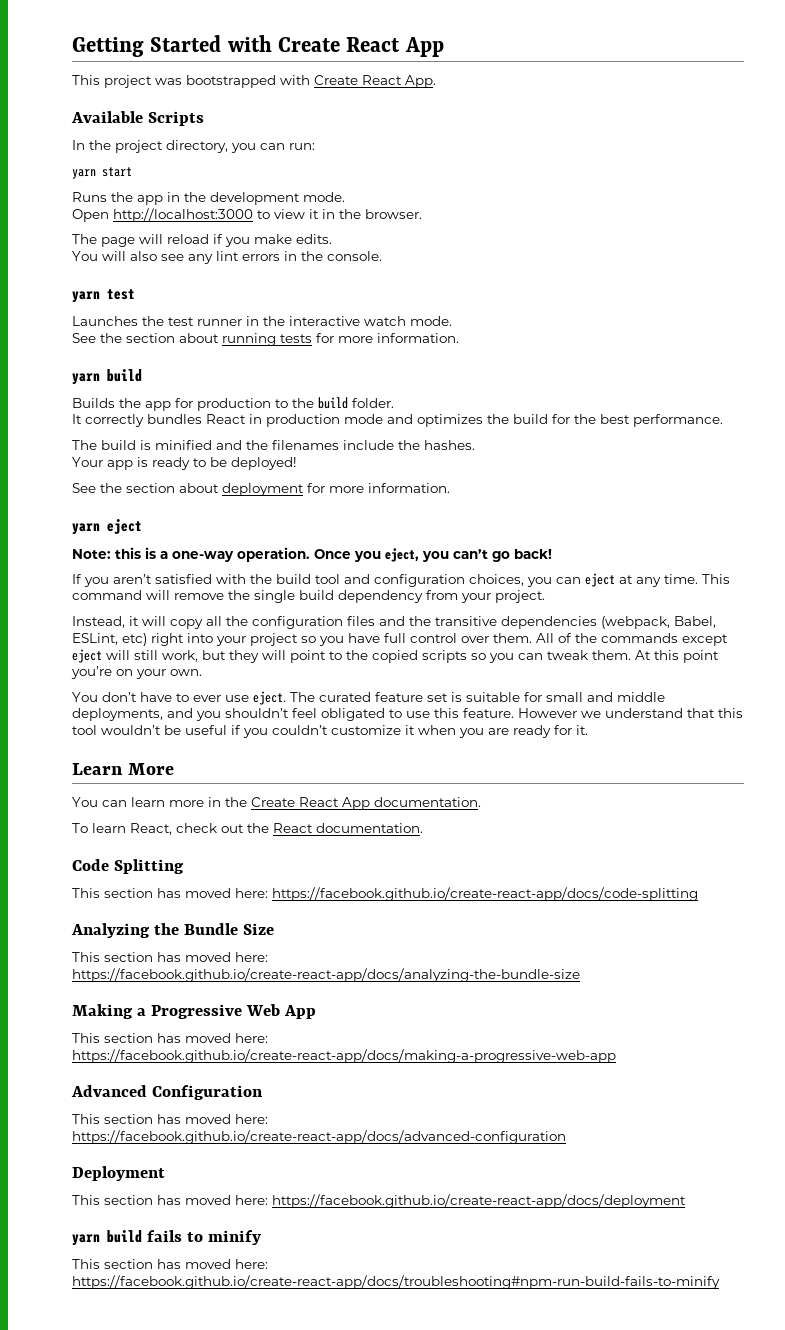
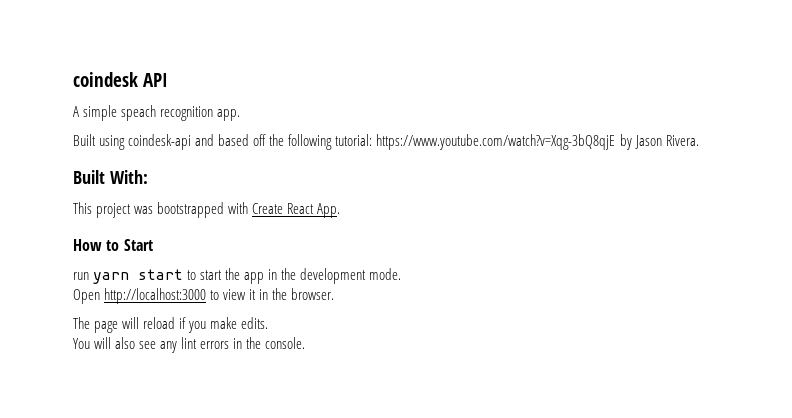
[72,35,444,57] Getting Started with Create React App -> [73,72,169,87] [73,105,241,121] [73,134,699,150] [73,170,148,184] coindesk API // A simple speach recognition app. // Built using coindesk-api and based off the following tutorial: https://www.youtube.com/watch?v=Xqg-3bQ8qjE by Jason Rivera. // Built With:
[71,111,204,126] [72,140,315,153] Available Scripts // In the project directory, you can run: // -> [73,239,153,251] [73,272,89,280] How to Start // run
[72,192,107,202] // Runs -> [187,270,223,280] to start
[72,289,135,303] [72,316,452,326] [72,333,459,346] [72,369,142,385] [72,397,394,411] [72,414,723,427] [72,440,475,450] [72,457,297,470] [72,483,450,496] [72,519,142,535] [72,547,552,562] [72,573,730,587] [72,590,545,603] [72,616,716,629] [72,633,728,646] [72,649,719,663] [71,666,202,679] [72,691,665,705] [72,708,743,721] [72,725,588,738] [72,763,174,775] [72,797,481,810] [72,823,423,835] [72,859,184,874] [72,887,698,901] [71,923,274,938] [72,952,268,962] [72,968,580,982] [72,1004,316,1019] [72,1033,268,1043] [72,1049,616,1063] [71,1085,263,1100] [72,1114,268,1124] [72,1130,566,1144] [72,1166,165,1181] [72,1194,686,1208] [72,1230,261,1246] [72,1259,268,1269] [72,1275,720,1289] // yarn test // Launches the test runner in the interactive watch mode. // See the section about running tests for more information. // yarn build // Builds the app for production to the build folder. // It correctly bundles React in production mode and optimizes the build for the best performance. // The build is minified and the filenames include the hashes. // Your app is ready to be deployed! // See the section about deployment for more information. // yarn eject // Note: this is a one-way operation. Once you eject, you can’t go back! // If you aren’t satisfied with the build tool and configuration choices, you can eject at any time. This command will remove the single build dependency from your project. // Instead, it will copy all the configuration files and the transitive dependencies (webpack, Babel, ESLint, etc) right into your project so you have full control over them. All of the commands except eject will still work, but they will point to the copied scripts so you can tweak them. At this point you’re on your own. // You don’t have to ever use eject. The curated feature set is suitable for small and middle deployments, and you shouldn’t feel obligated to use this feature. However we understand that this tool wouldn’t be useful if you couldn’t customize it when you are ready for it. // Learn More // You can learn more in the Create React App documentation. // To learn React, check out the React documentation. // Code Splitting // This section has moved here: https://facebook.github.io/create-react-app/docs/code-splitting // Analyzing the Bundle Size // This section has moved here: https://facebook.github.io/create-react-app/docs/analyzing-the-bundle-size // Making a Progressive Web App // This section has moved here: https://facebook.github.io/create-react-app/docs/making-a-progressive-web-app // Advanced Configuration // This section has moved here: https://facebook.github.io/create-react-app/docs/advanced-configuration // Deployment // This section has moved here: https://facebook.github.io/create-react-app/docs/deployment // yarn build fails to minify // This section has moved here: https://facebook.github.io/create-react-app/docs/troubleshooting#npm-run-build-fails-to-minify -> (306, 343) none

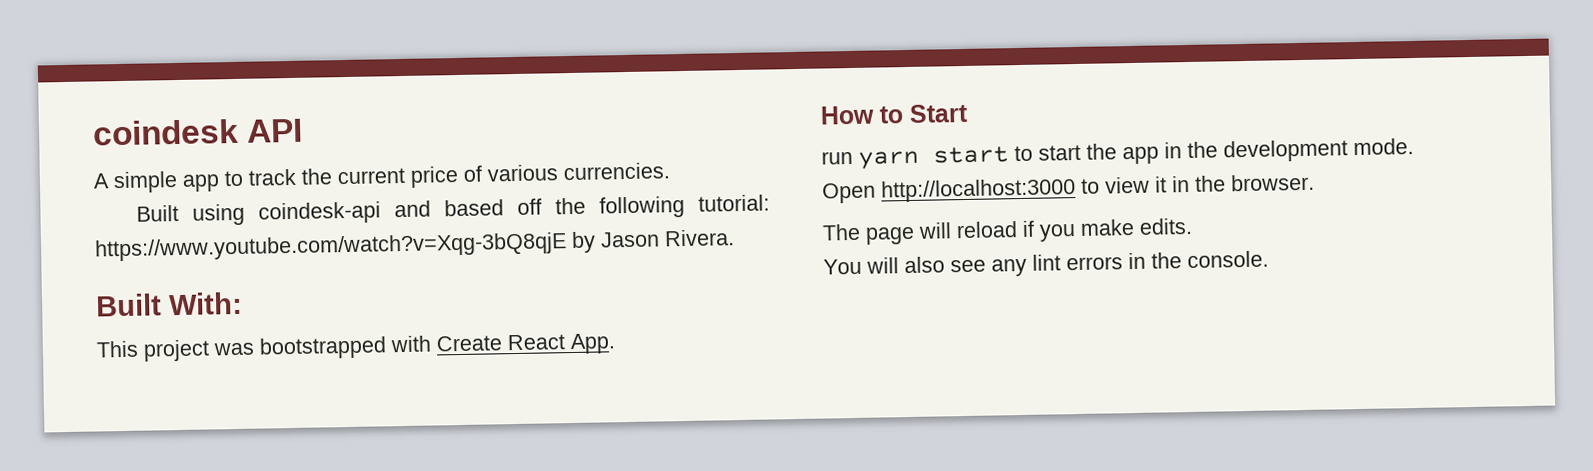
[121,105,241,121] speach recognition app. -> [182,162,670,192] app to track the current price of various currencies.

